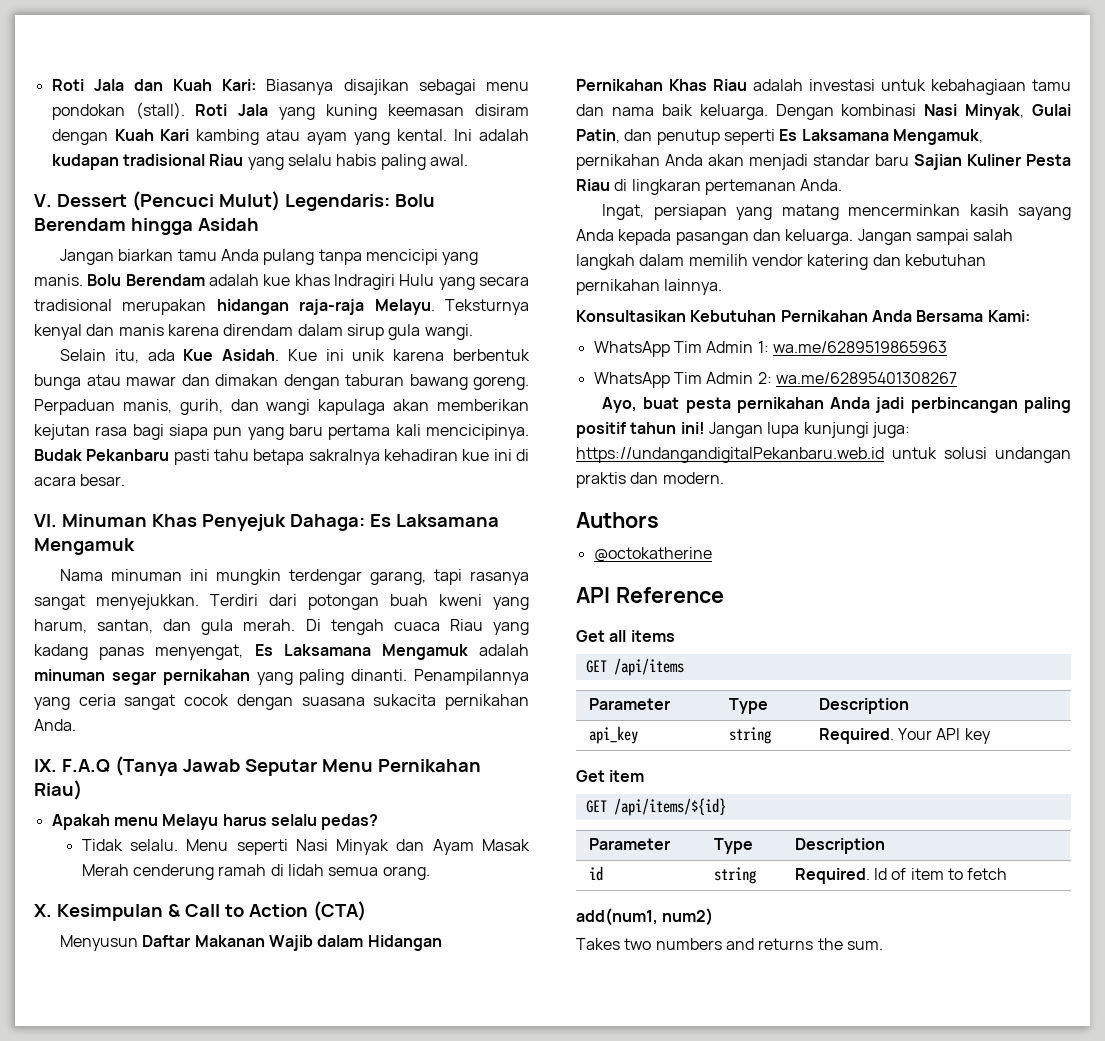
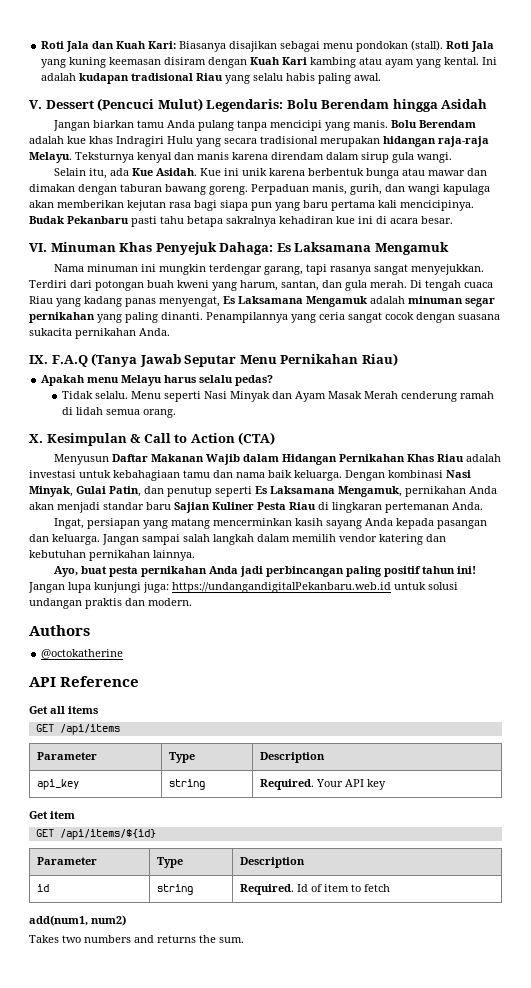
[576,310,1030,322] [593,341,947,357] [593,372,957,388] // Konsultasikan Kebutuhan Pernikahan Anda Bersama Kami: // WhatsApp Tim Admin 1: wa.me/6289519865963 // WhatsApp Tim Admin 2: wa.me/62895401308267 -> (195, 555) none

